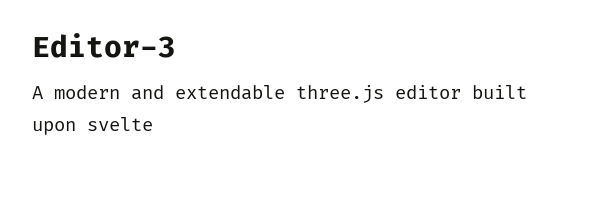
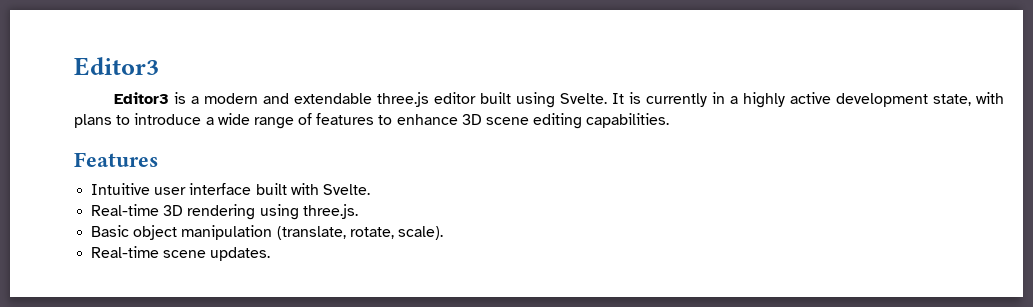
[31,33,176,59] [31,86,43,100] Editor-3 // A -> [74,57,159,76] [114,92,200,104] Editor3 // Editor3 is a
[32,117,154,136] upon svelte -> [516,92,1004,108] [74,113,670,129] [74,152,158,167] [91,183,370,195] [91,204,358,220] [91,225,443,240] [91,246,271,261] using Svelte. It is currently in a highly active development state, with plans to introduce a wide range of features to enhance 3D scene editing capabilities. // Features // Intuitive user interface built with Svelte. // Real-time 3D rendering using three.js. // Basic object manipulation (translate, rotate, scale). // Real-time scene updates.

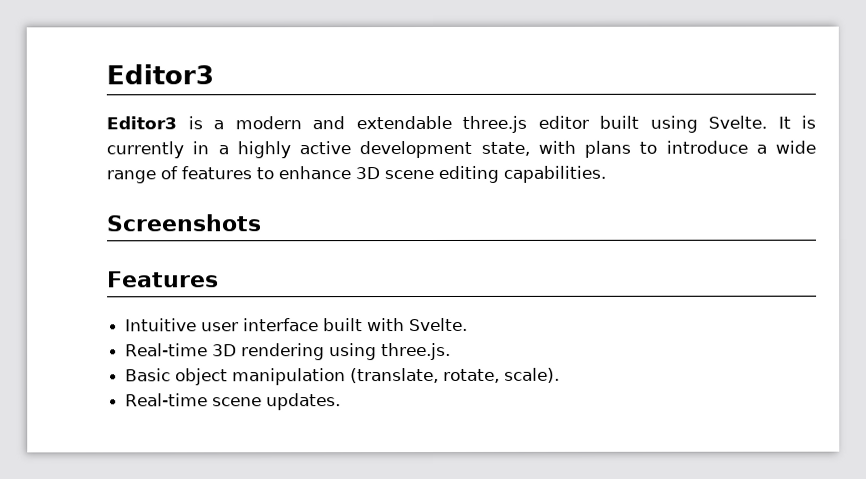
(670, 120) none -> [106,214,261,232] // Screenshots

